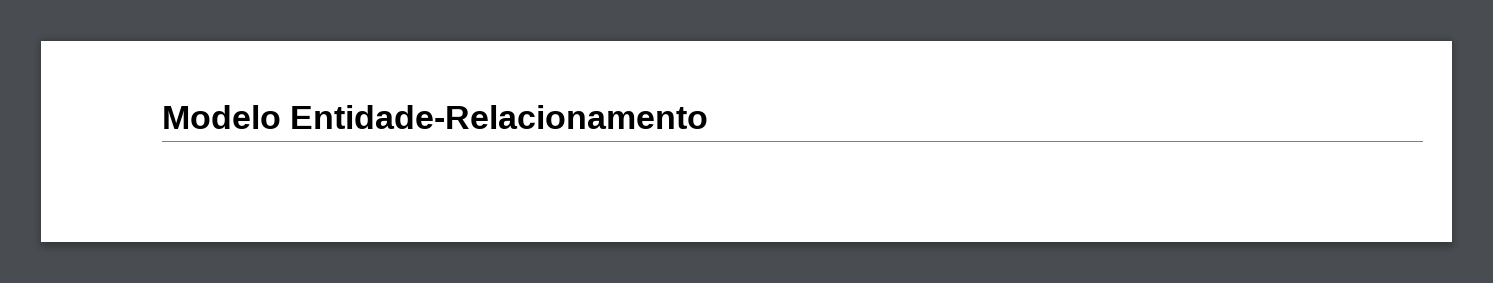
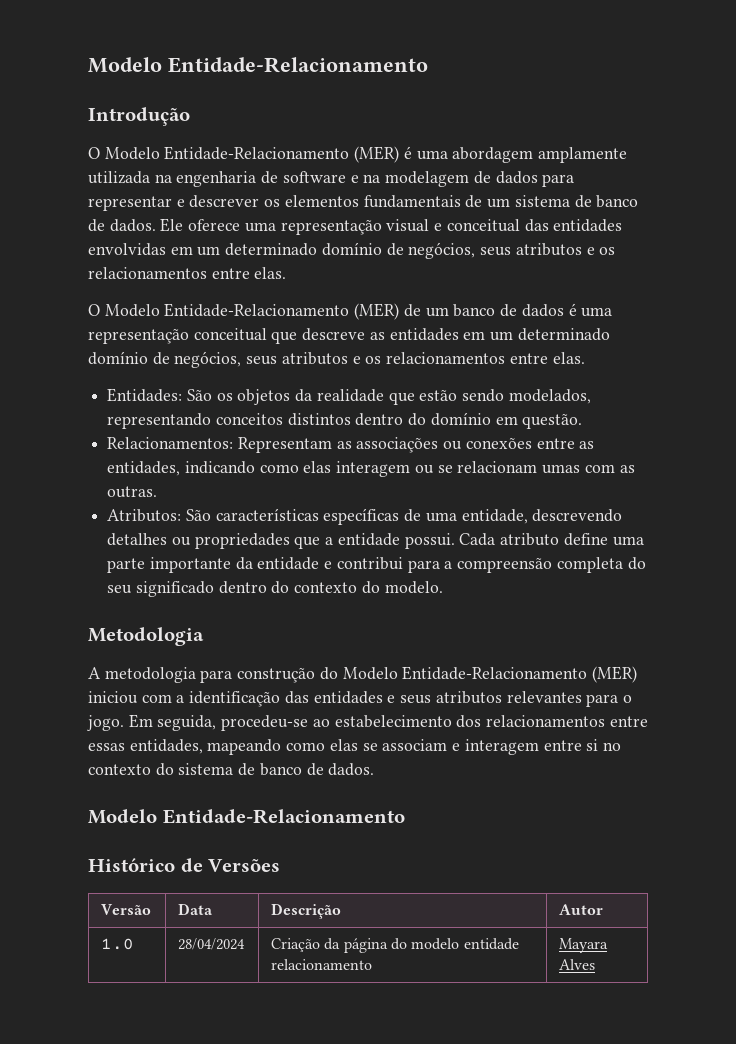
[162,105,709,129] Modelo Entidade-Relacionamento -> [88,57,428,73] [88,107,190,126] [88,146,628,163] [88,171,575,187] [88,195,639,211] [88,218,623,235] [88,242,616,259] [88,267,287,279] [88,303,613,320] [88,328,610,344] [88,351,585,368] [107,388,591,405] [107,412,583,429] [107,437,595,453] [107,461,635,477] [107,486,158,498] [107,508,623,525] [107,533,644,549] [107,557,646,573] [107,581,443,597] [88,627,204,646] [88,666,638,683] [88,691,632,707] [87,714,648,731] [88,739,621,755] [88,763,375,776] [88,809,405,824] [88,858,281,872] [101,904,152,915] [178,903,214,915] [271,903,342,919] [559,904,604,915] [101,938,135,950] [178,938,246,950] [271,938,519,953] [271,959,373,970] [559,938,609,953] [559,959,596,970] Modelo Entidade-Relacionamento // Introdução // O Modelo Entidade-Relacionamento (MER) é uma abordagem amplamente utilizada na engenharia de software e na modelagem de dados para representar e descrever os elementos fundamentais de um sistema de banco de dados. Ele oferece uma representação visual e conceitual das entidades envolvidas em um determinado domínio de negócios, seus atributos e os relacionamentos entre elas. // O Modelo Entidade-Relacionamento (MER) de um banco de dados é uma representação conceitual que descreve as entidades em um determinado domínio de negócios, seus atributos e os relacionamentos entre elas. // Entidades: São os objetos da realidade que estão sendo modelados, representando conceitos distintos dentro do domínio em questão. // Relacionamentos: Representam as associações ou conexões entre as entidades, indicando como elas interagem ou se relacionam umas com as outras. // Atributos: São características específicas de uma entidade, descrevendo detalhes ou propriedades que a entidade possui. Cada atributo define uma parte importante da entidade e contribui para a compreensão completa do seu significado dentro do contexto do modelo. // Metodologia // A metodologia para construção do Modelo Entidade-Relacionamento (MER) iniciou com a identificação das entidades e seus atributos relevantes para o jogo. Em seguida, procedeu-se ao estabelecimento dos relacionamentos entre essas entidades, mapeando como elas se associam e interagem entre si no contexto do sistema de banco de dados. // Modelo Entidade-Relacionamento // Histórico de Versões // Versão | Data | Descrição | Autor // 1.0 | 28/04/2024 | Criação da página do modelo entidade relacionamento | Mayara Alves

